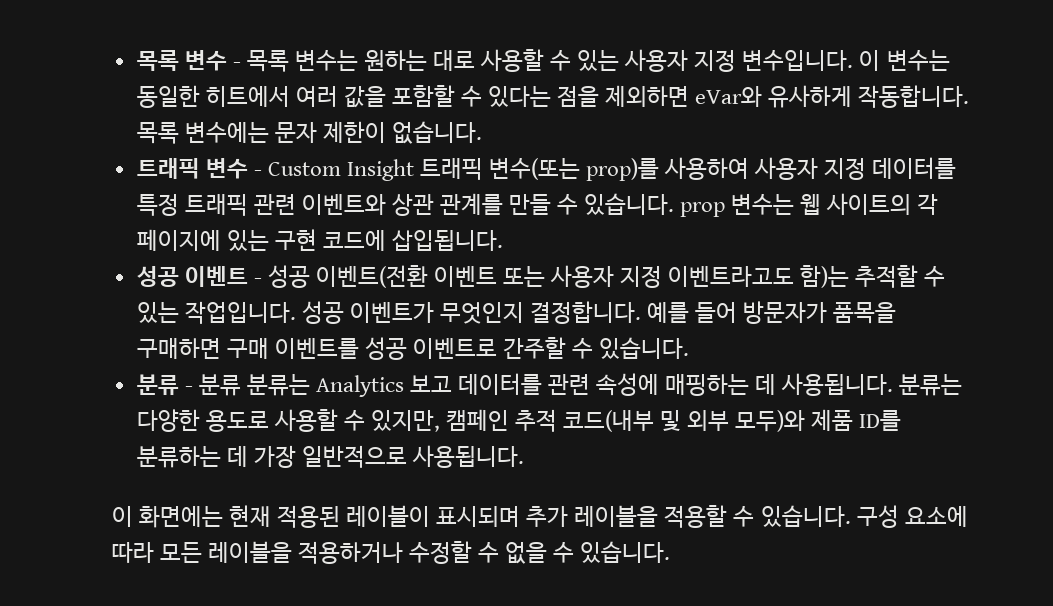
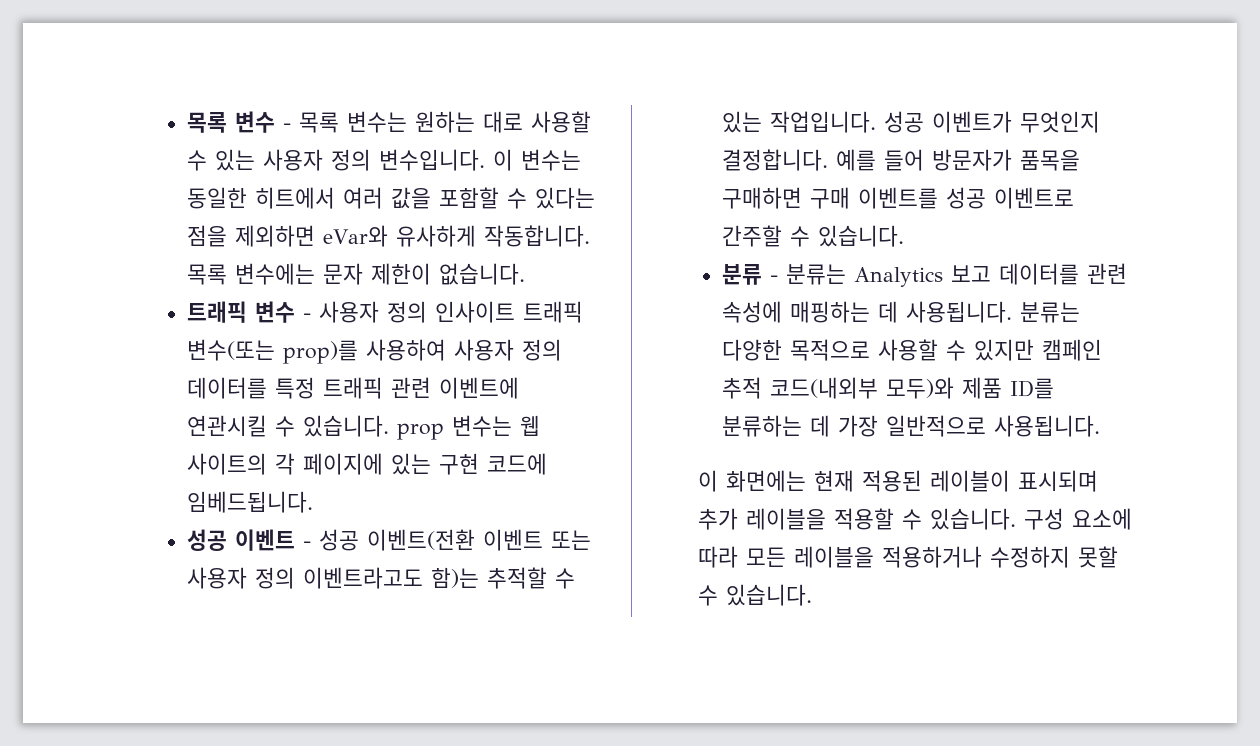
[694,50,737,72] 지정 -> [331,149,372,171] 정의
[267,159,414,181] Custom Insight -> [319,301,516,323] 사용자 정의 인사이트
[824,158,867,180] 지정 -> [522,339,563,361] 정의
[301,193,551,216] 이벤트와 상관 관계를 만들 -> [439,377,520,399] [187,415,268,437] 이벤트에 연관시킬
[391,230,503,251] 삽입됩니다. -> [187,491,314,513] 임베드됩니다.
[620,266,663,288] 지정 -> [255,567,296,589] 정의
[198,374,241,396] 분류 -> (779, 278) none
[205,409,440,432] 용도로 사용할 수 있지만, -> [790,339,1035,361] 목적으로 사용할 수 있지만
[563,410,730,432] 코드(내부 및 외부 -> [770,377,879,399] 코드(내외부
[409,541,548,564] 수정할 수 없을 -> [990,546,1119,568] 수정하지 못할

